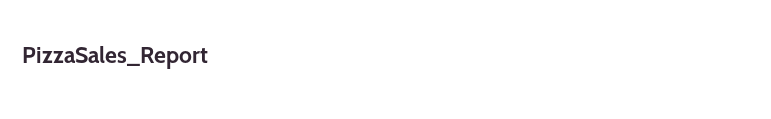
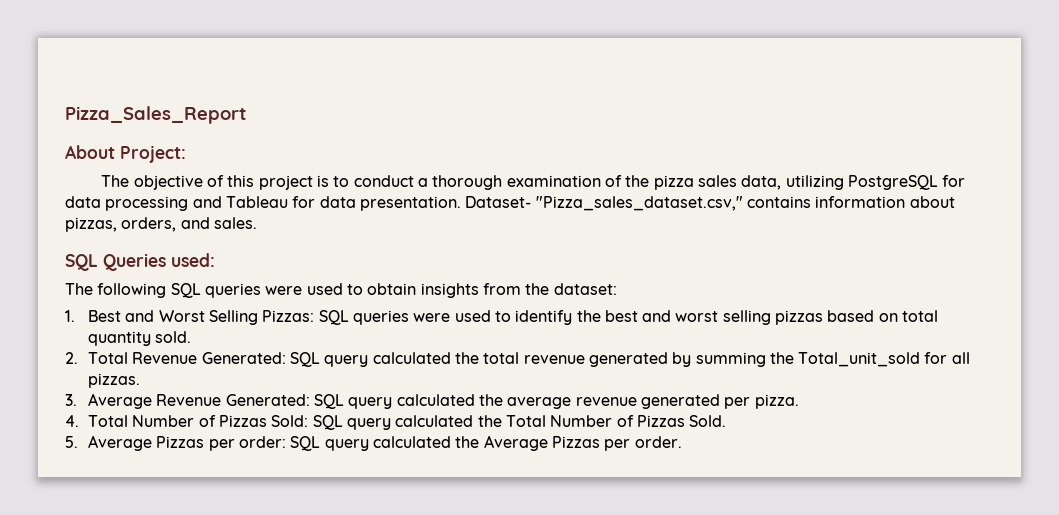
[22,46,208,69] PizzaSales_Report -> [65,106,247,124] [65,145,186,163] [101,175,966,190] [65,196,955,211] [65,217,257,232] [65,253,215,271] [65,283,617,298] [65,310,939,325] [87,331,192,346] [65,352,970,367] [87,373,140,388] [65,393,799,409] [65,415,727,430] [65,435,682,451] Pizza_Sales_Report // About Project: // The objective of this project is to conduct a thorough examination of the pizza sales data, utilizing PostgreSQL for data processing and Tableau for data presentation. Dataset- "Pizza_sales_dataset.csv," contains information about pizzas, orders, and sales. // SQL Queries used: // The following SQL queries were used to obtain insights from the dataset: // 1. Best and Worst Selling Pizzas: SQL queries were used to identify the best and worst selling pizzas based on total quantity sold. // 2. Total Revenue Generated: SQL query calculated the total revenue generated by summing the Total_unit_sold for all pizzas. // 3. Average Revenue Generated: SQL query calculated the average revenue generated per pizza. // 4. Total Number of Pizzas Sold: SQL query calculated the Total Number of Pizzas Sold. // 5. Average Pizzas per order: SQL query calculated the Average Pizzas per order.

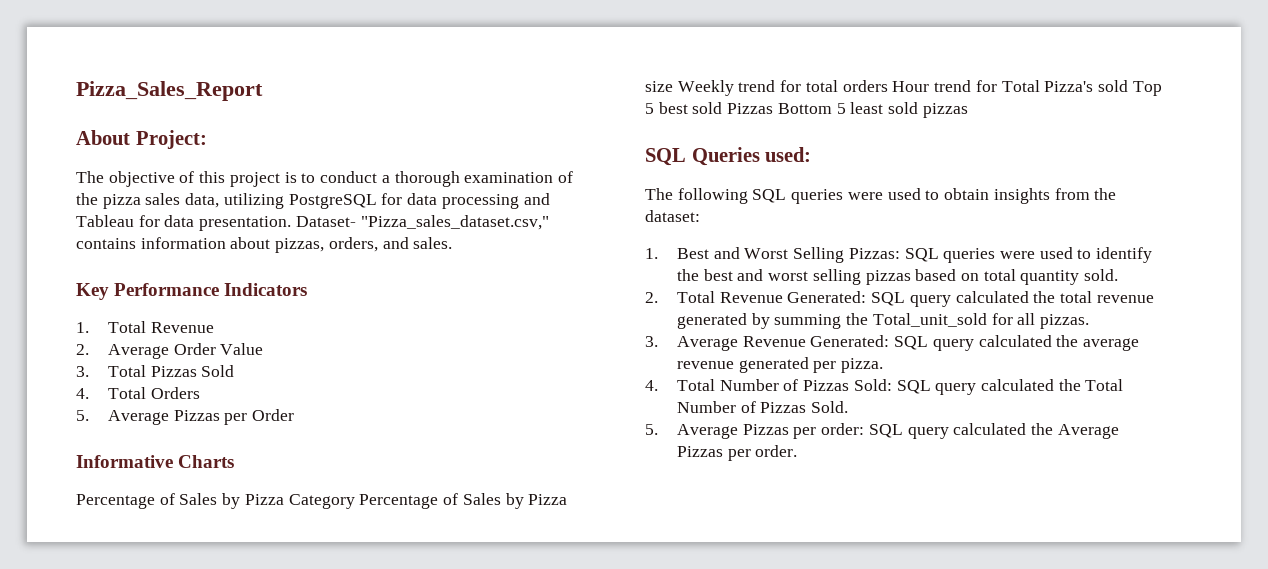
(257, 223) none -> [76,283,308,300] [76,321,214,333] [76,343,264,359] [76,365,235,377] [76,387,200,399] [76,409,295,425] [76,455,235,468] [76,493,568,509] [645,80,1162,96] [645,102,968,118] // Key Performance Indicators // 1. Total Revenue // 2. Average Order Value // 3. Total Pizzas Sold // 4. Total Orders // 5. Average Pizzas per Order // Informative Charts // Percentage of Sales by Pizza Category Percentage of Sales by Pizza size Weekly trend for total orders Hour trend for Total Pizza's sold Top 5 best sold Pizzas Bottom 5 least sold pizzas

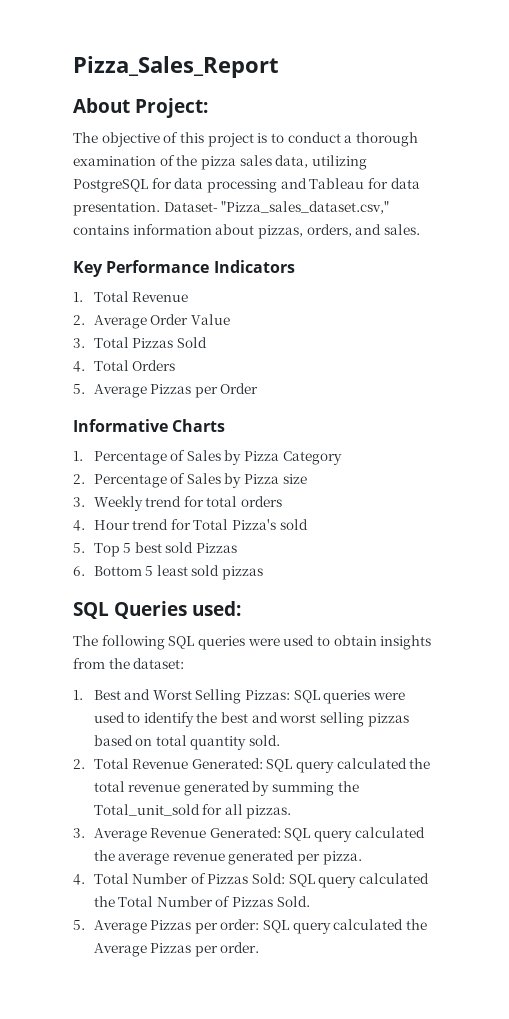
(235, 461) none -> [73,451,83,461] 1.
(355, 501) none -> [73,474,85,484] // 2.
(673, 86) none -> [73,497,85,507] // 3.
(888, 86) none -> [73,520,85,531] // 4.
(1128, 86) none -> [73,543,85,553] // 5.
(774, 108) none -> [73,566,85,576] // 6.

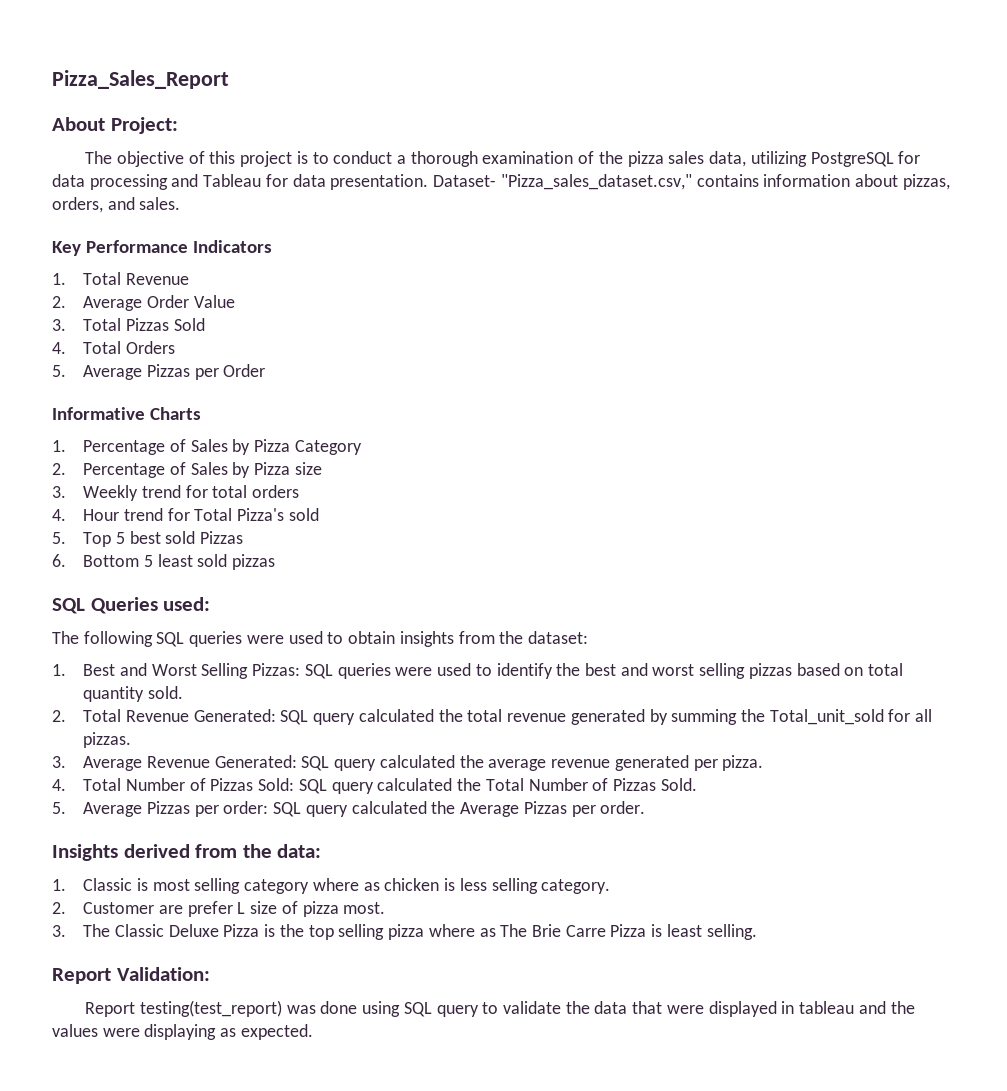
(260, 947) none -> [52,844,322,861] [52,878,611,894] [52,901,386,917] [52,924,757,940] [52,967,210,984] [85,1000,915,1017] [52,1024,313,1040] // Insights derived from the data: // 1. Classic is most selling category where as chicken is less selling category. // 2. Customer are prefer L size of pizza most. // 3. The Classic Deluxe Pizza is the top selling pizza where as The Brie Carre Pizza is least selling. // Report Validation: // Report testing(test_report) was done using SQL query to validate the data that were displayed in tableau and the values were displaying as expected.

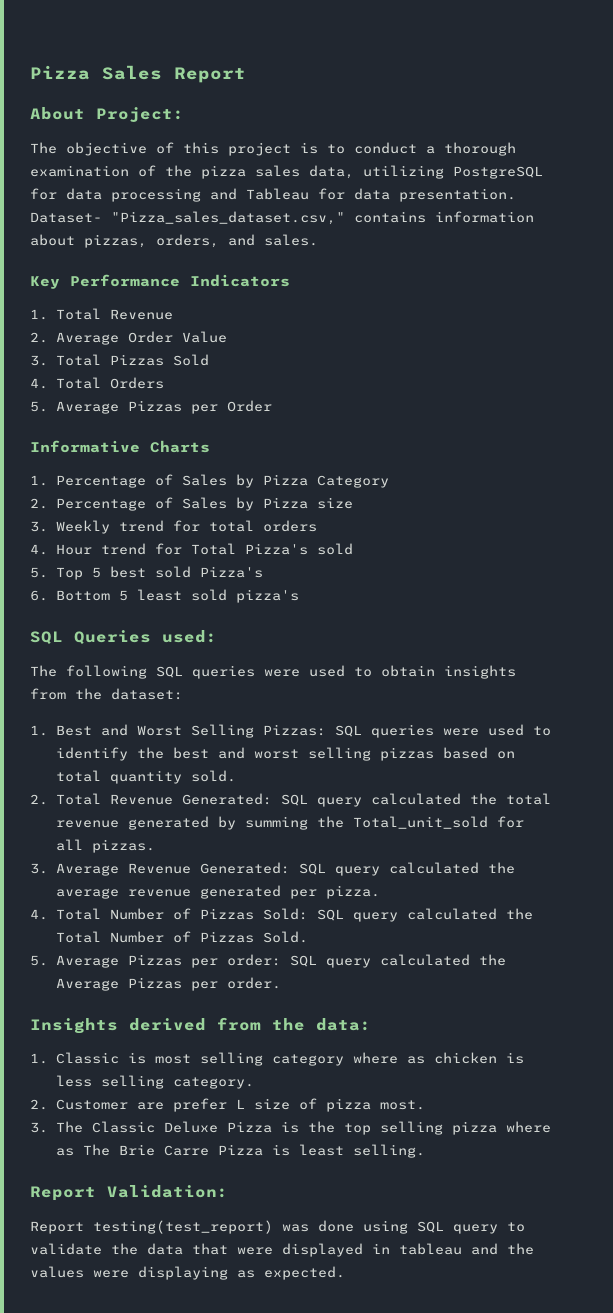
[52,70,229,89] Pizza_Sales_Report -> [30,65,246,83] Pizza Sales Report
[200,531,244,544] Pizzas -> [199,566,263,578] Pizza's
[232,554,276,570] pizzas -> [235,589,299,603] pizza's

